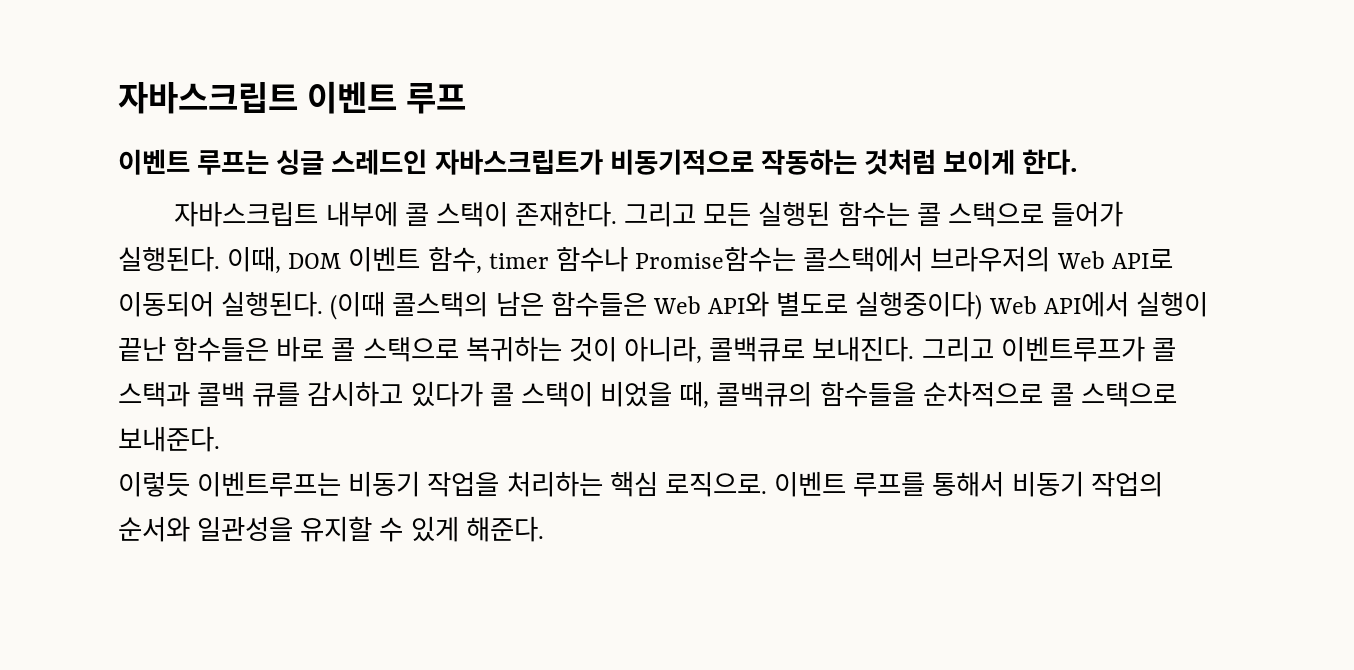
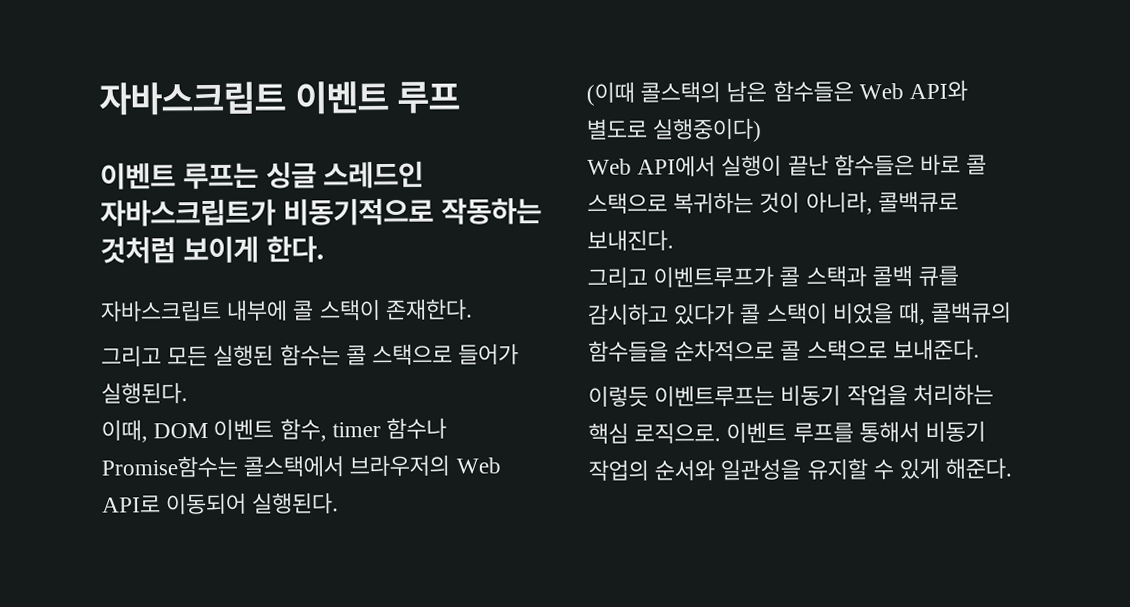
(618, 214) none -> (473, 309) //
(220, 259) none -> (188, 393) //
(324, 304) none -> (340, 503) //
(983, 305) none -> (763, 130) //
(915, 349) none -> (674, 240) //

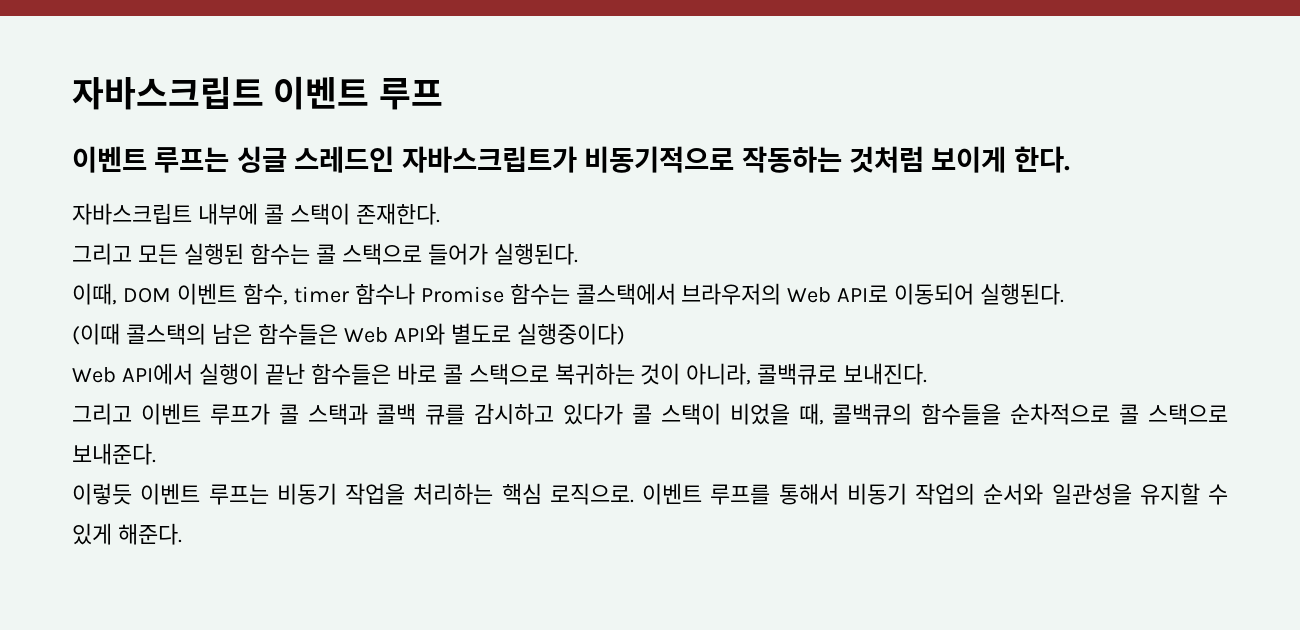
[101,455,238,478] Promise함수는 -> [420,283,570,305] Promise 함수는
[653,265,775,288] 이벤트루프가 -> [140,403,270,425] 이벤트 루프가
[654,384,776,407] 이벤트루프는 -> [140,483,269,505] 이벤트 루프는

